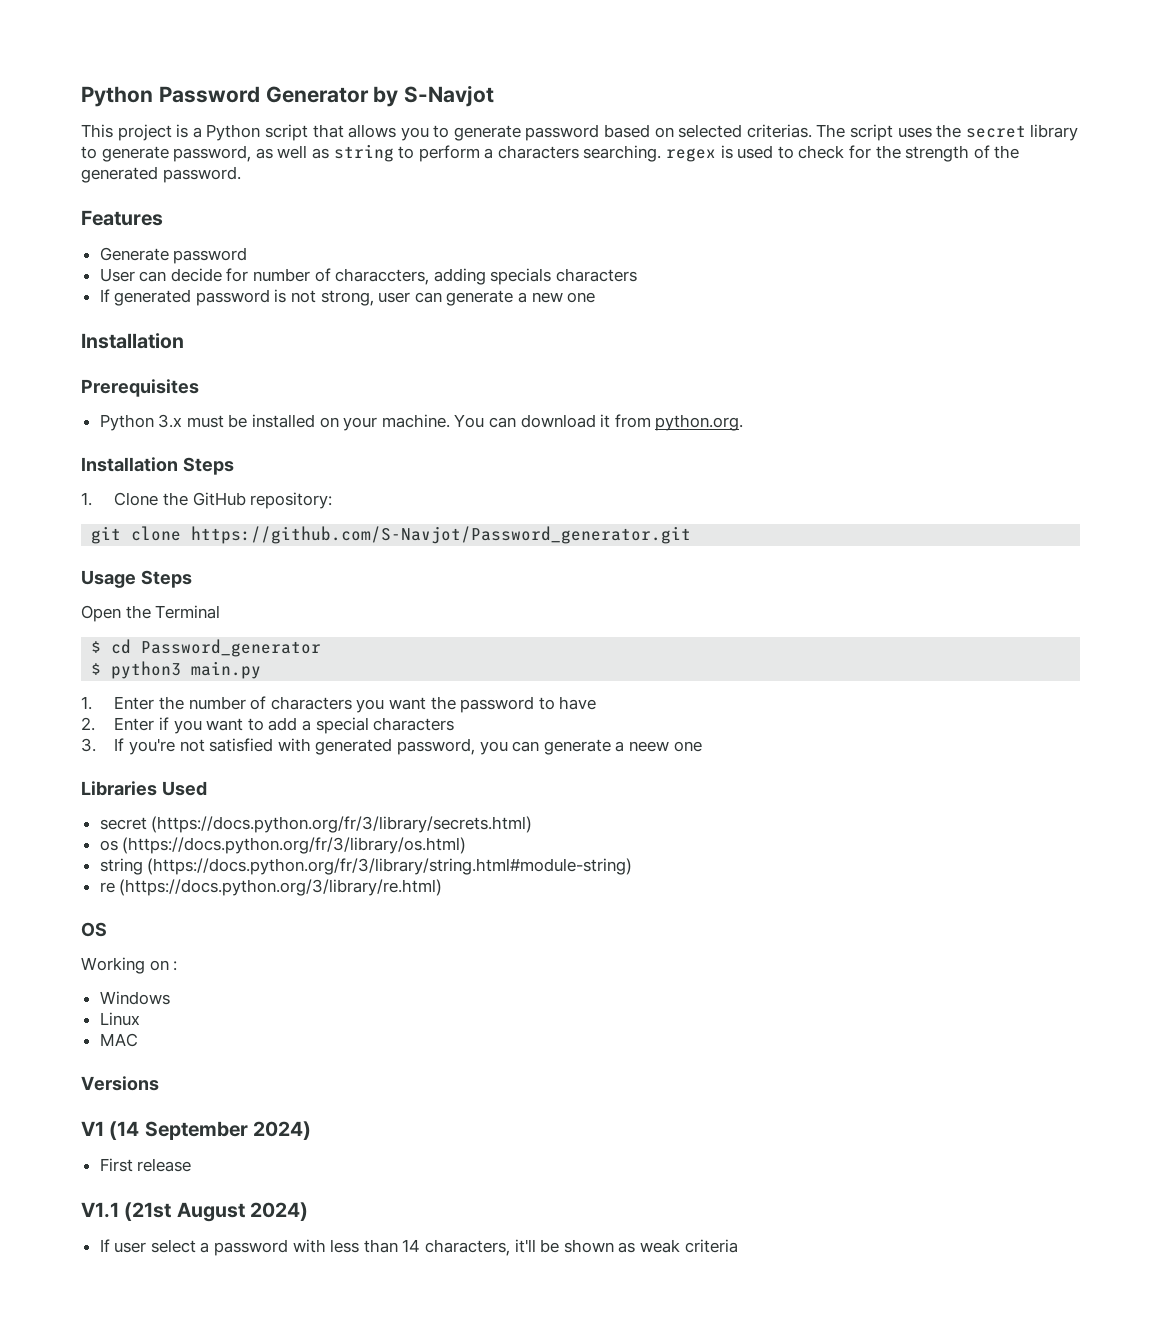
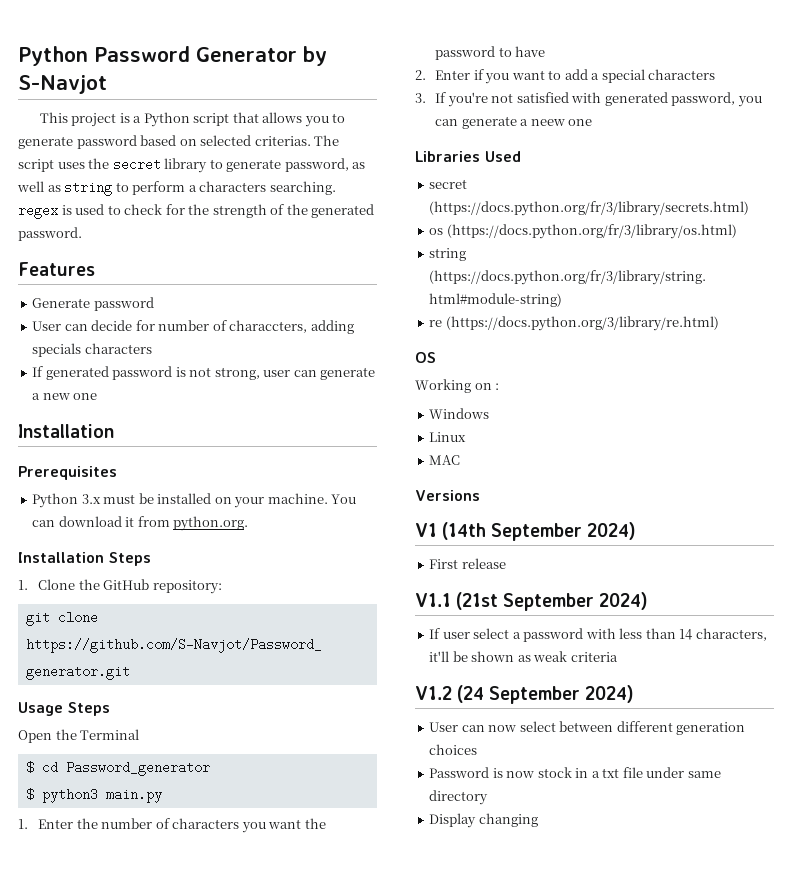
[109,1121,140,1140] (14 -> [442,522,487,540] (14th
[176,1202,245,1222] August -> [503,593,595,611] September
(738, 1246) none -> [415,685,635,704] [429,721,746,735] [429,744,478,755] [429,767,721,778] [429,790,489,805] [429,813,538,828] // V1.2 (24 September 2024) // User can now select between different generation choices // Password is now stock in a txt file under same directory // Display changing

